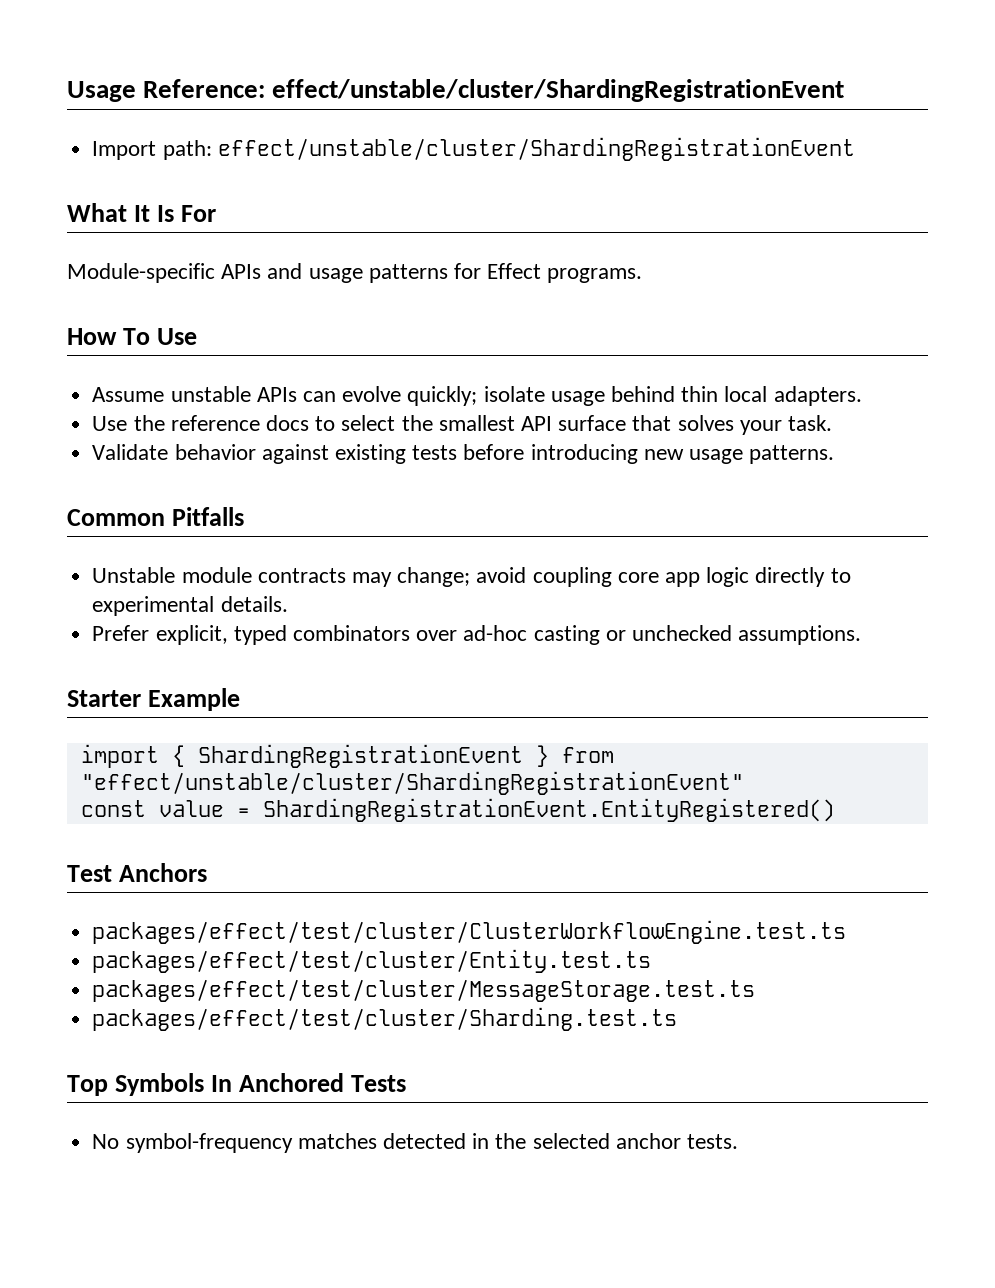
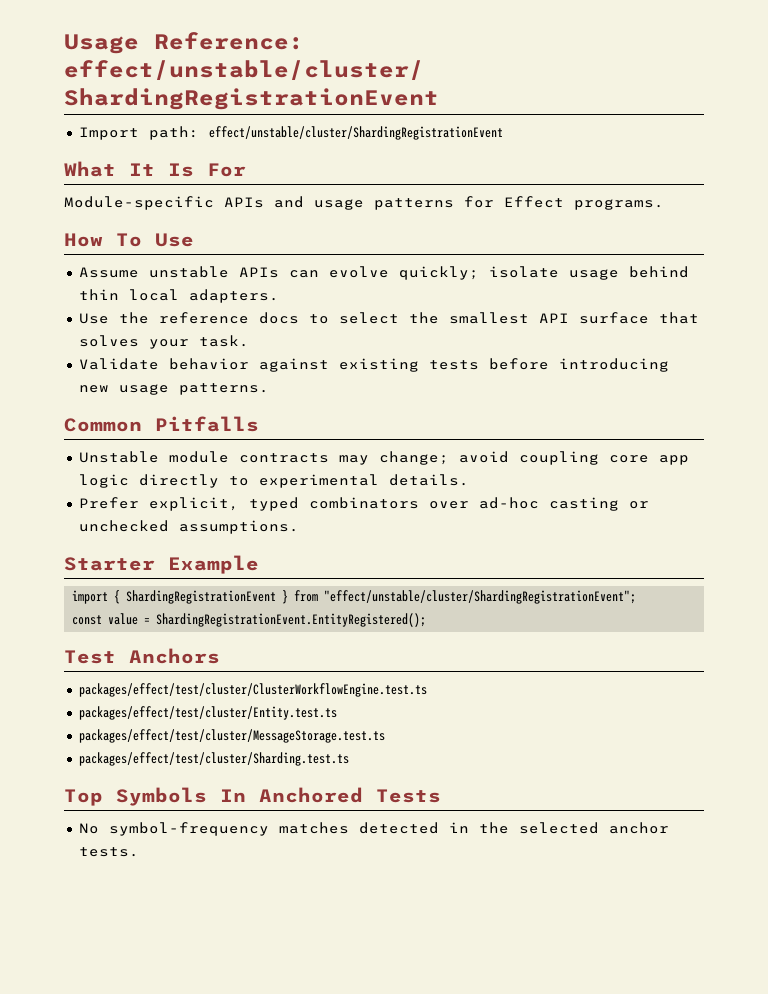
[80,771,744,795] "effect/unstable/cluster/ShardingRegistrationEvent" -> [324,590,637,604] "effect/unstable/cluster/ShardingRegistrationEvent";
[262,798,835,822] ShardingRegistrationEvent.EntityRegistered() -> [156,613,427,627] ShardingRegistrationEvent.EntityRegistered();

